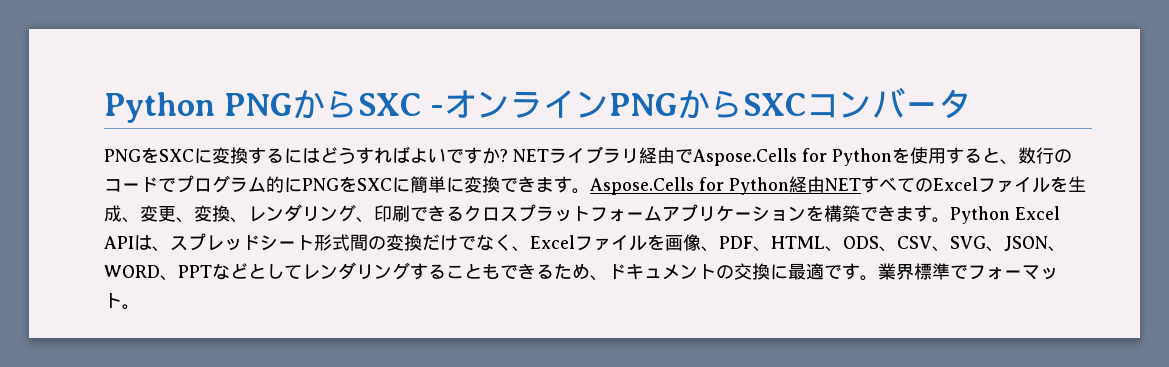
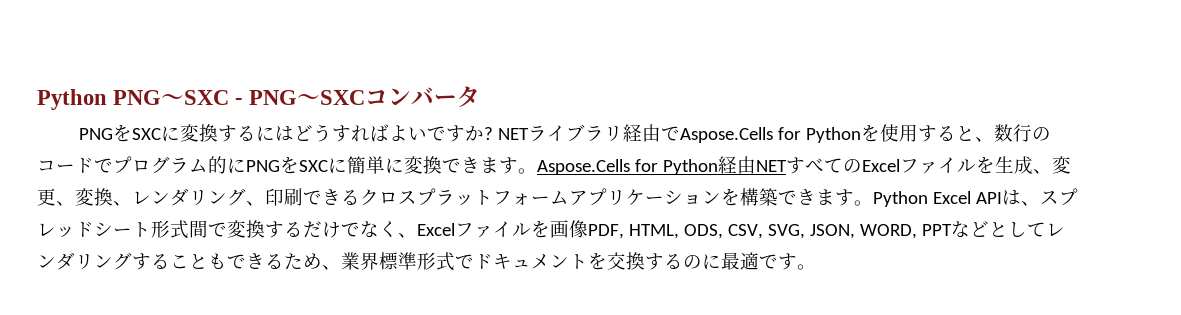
[291,90,358,119] から -> [161,94,185,105] ～
[443,90,743,119] オンラインPNGから -> [249,90,321,105] PNG～
[368,234,422,251] の変換 -> [208,220,303,238] で変換する
[701,236,1066,252] [104,265,178,281] 、PDF、HTML、ODS、CSV、SVG、JSON、WORD、 -> [588,224,917,239] PDF, HTML, ODS, CSV, SVG, JSON, WORD,
[608,263,1058,281] [104,293,122,309] ドキュメントの交換に最適です。業界標準でフォーマット -> [341,252,797,271] 業界標準形式でドキュメントを交換するのに最適です

